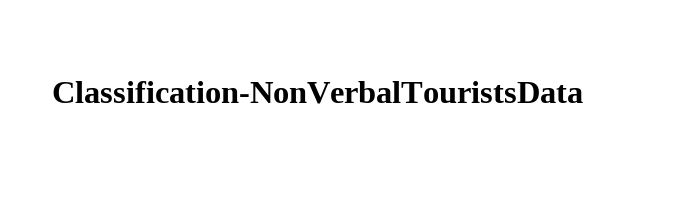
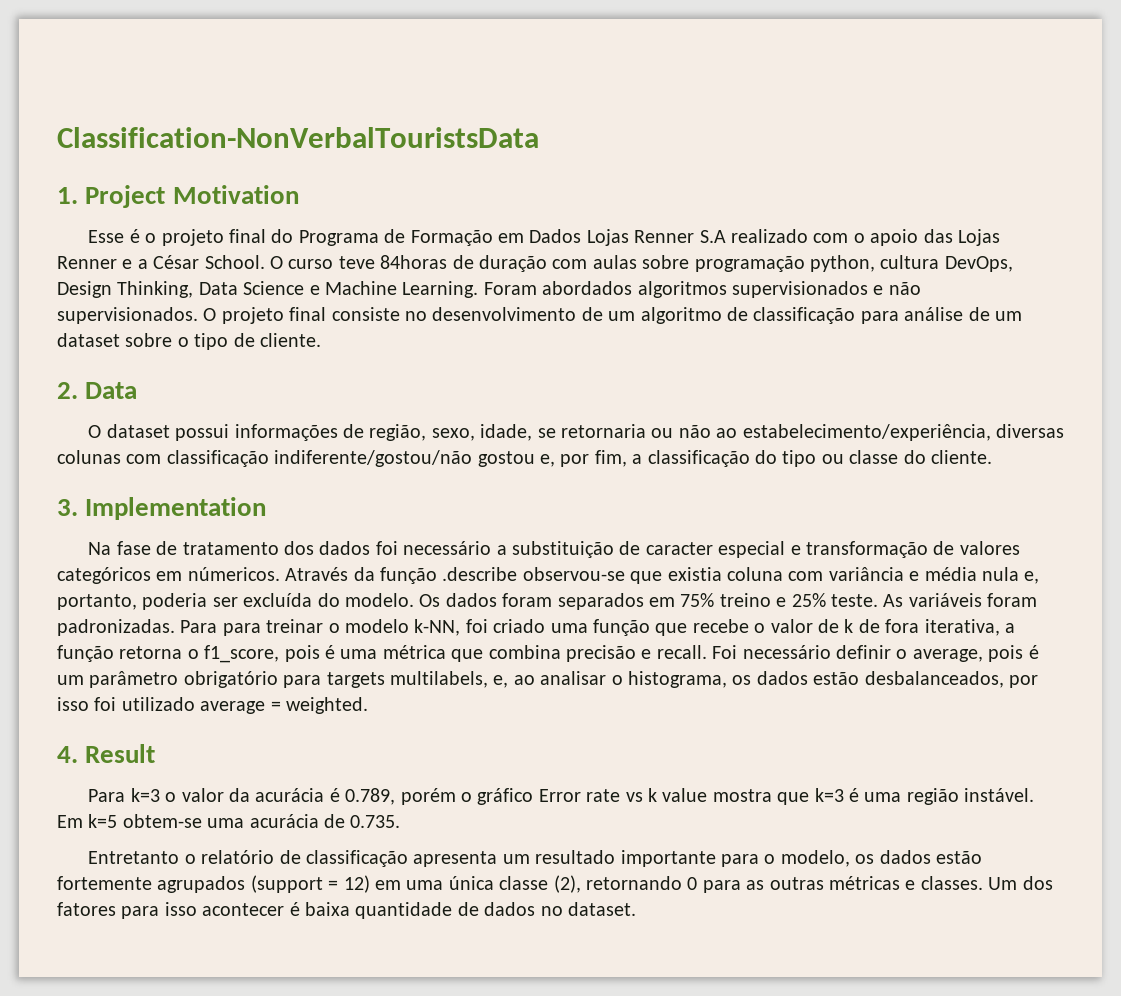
(583, 92) none -> [57,185,299,208] [88,229,1000,246] [57,255,1013,272] [57,281,921,298] [57,307,1022,324] [57,333,321,350] [57,382,138,399] [88,424,1064,441] [57,450,992,467] [57,497,267,520] [88,541,1020,558] [57,567,1040,584] [57,593,1038,610] [57,619,1015,636] [57,645,1039,663] [57,671,1038,688] [57,697,368,714] [57,744,156,763] [88,788,1035,805] [57,814,401,828] [88,850,982,867] [57,875,1053,893] [57,902,636,919] // 1. Project Motivation // Esse é o projeto final do Programa de Formação em Dados Lojas Renner S.A realizado com o apoio das Lojas Renner e a César School. O curso teve 84horas de duração com aulas sobre programação python, cultura DevOps, Design Thinking, Data Science e Machine Learning. Foram abordados algoritmos supervisionados e não supervisionados. O projeto final consiste no desenvolvimento de um algoritmo de classificação para análise de um dataset sobre o tipo de cliente. // 2. Data // O dataset possui informações de região, sexo, idade, se retornaria ou não ao estabelecimento/experiência, diversas colunas com classificação indiferente/gostou/não gostou e, por fim, a classificação do tipo ou classe do cliente. // 3. Implementation // Na fase de tratamento dos dados foi necessário a substituição de caracter especial e transformação de valores categóricos em númericos. Através da função .describe observou-se que existia coluna com variância e média nula e, portanto, poderia ser excluída do modelo. Os dados foram separados em 75% treino e 25% teste. As variáveis foram padronizadas. Para para treinar o modelo k-NN, foi criado uma função que recebe o valor de k de fora iterativa, a função retorna o f1_score, pois é uma métrica que combina precisão e recall. Foi necessário definir o average, pois é um parâmetro obrigatório para targets multilabels, e, ao analisar o histograma, os dados estão desbalanceados, por isso foi utilizado average = weighted. // 4. Result // Para k=3 o valor da acurácia é 0.789, porém o gráfico Error rate vs k value mostra que k=3 é uma região instável. Em k=5 obtem-se uma acurácia de 0.735. // Entretanto o relatório de classificação apresenta um resultado importante para o modelo, os dados estão fortemente agrupados (support = 12) em uma única classe (2), retornando 0 para as outras métricas e classes. Um dos fatores para isso acontecer é baixa quantidade de dados no dataset.

